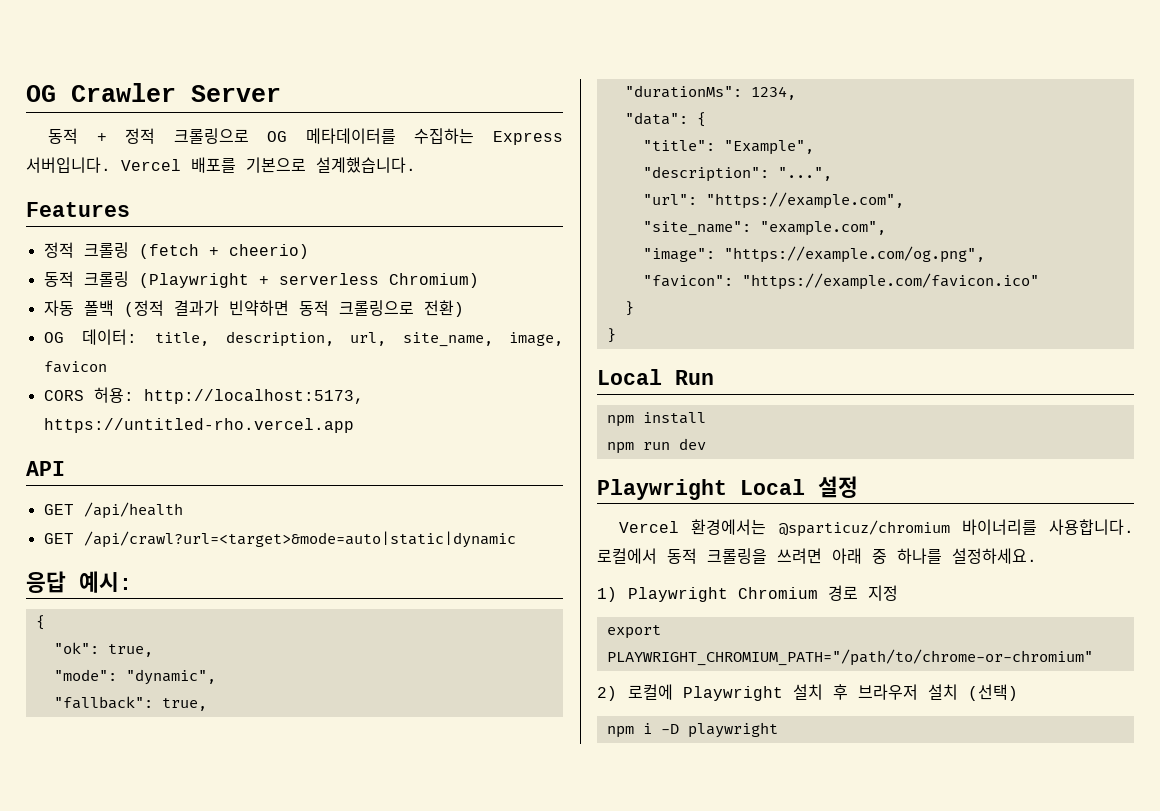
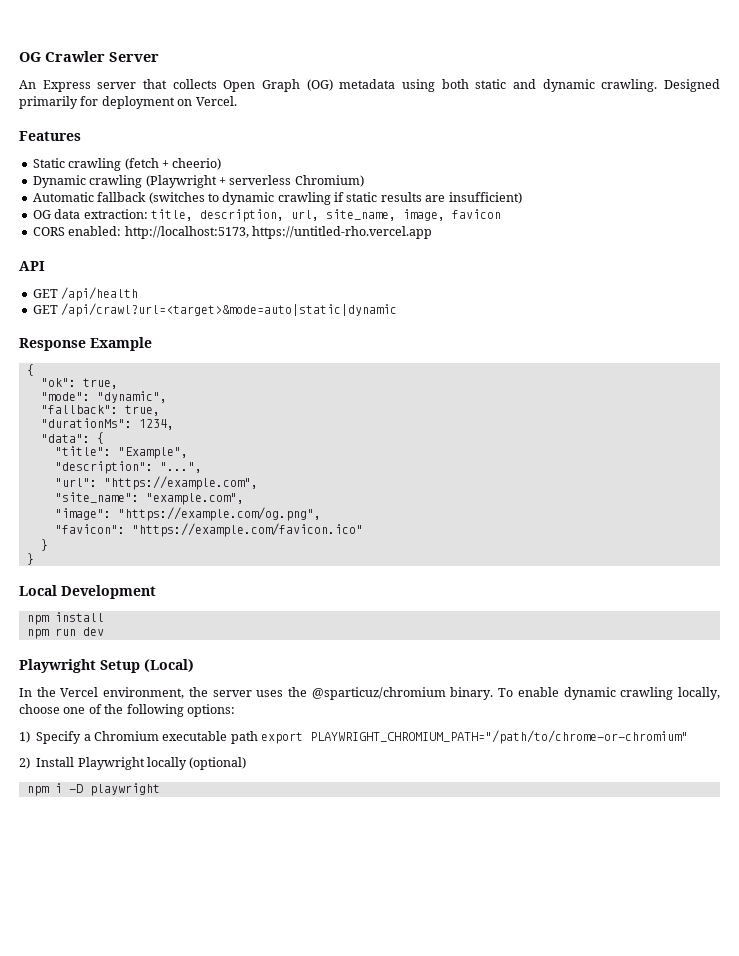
[48,128,563,145] [26,157,416,173] 동적 + 정적 크롤링으로 OG 메타데이터를 수집하는 Express 서버입니다. Vercel 배포를 기본으로 설계했습니다. -> [19,79,720,92] [19,96,237,109] An Express server that collects Open Graph (OG) metadata using both static and dynamic crawling. Designed primarily for deployment on Vercel.
[43,242,129,258] 정적 크롤링 -> [32,158,122,171] Static crawling
[43,271,129,287] 동적 크롤링 -> [32,175,143,188] Dynamic crawling
[43,300,464,317] [43,329,137,345] 자동 폴백 (정적 결과가 빈약하면 동적 크롤링으로 전환) // OG 데이터: -> [32,192,522,205] [32,209,148,219] Automatic fallback (switches to dynamic crawling if static results are insufficient) // OG data extraction:
[93,387,134,403] 허용: -> [68,226,122,236] enabled:
[26,571,132,593] 응답 예시: -> [19,337,152,351] Response Example
[675,370,714,385] Run -> [61,585,156,599] Development
[740,476,858,498] [619,519,1134,537] [597,548,1037,564] [597,585,898,602] [606,625,661,639] [606,649,1093,666] [597,684,1018,701] Local 설정 // Vercel 환경에서는 @sparticuz/chromium 바이너리를 사용합니다. 로컬에서 동적 크롤링을 쓰려면 아래 중 하나를 설정하세요. // 1) Playwright Chromium 경로 지정 // export PLAYWRIGHT_CHROMIUM_PATH="/path/to/chrome-or-chromium" // 2) 로컬에 Playwright 설치 후 브라우저 설치 (선택) -> [100,659,194,673] [19,687,720,700] [19,704,235,717] [19,730,689,744] [19,757,247,770] Setup (Local) // In the Vercel environment, the server uses the @sparticuz/chromium binary. To enable dynamic crawling locally, choose one of the following options: // 1) Specify a Chromium executable path export PLAYWRIGHT_CHROMIUM_PATH="/path/to/chrome-or-chromium" // 2) Install Playwright locally (optional)

